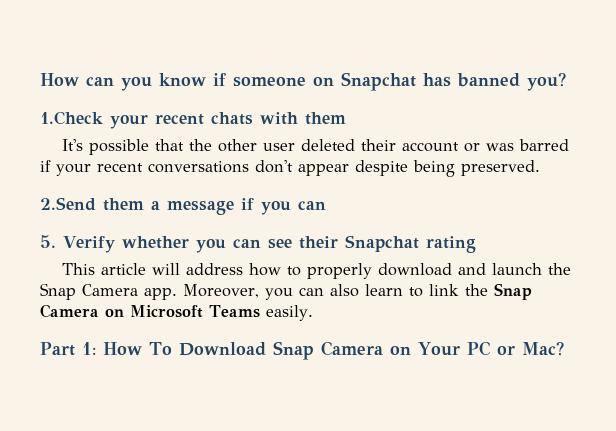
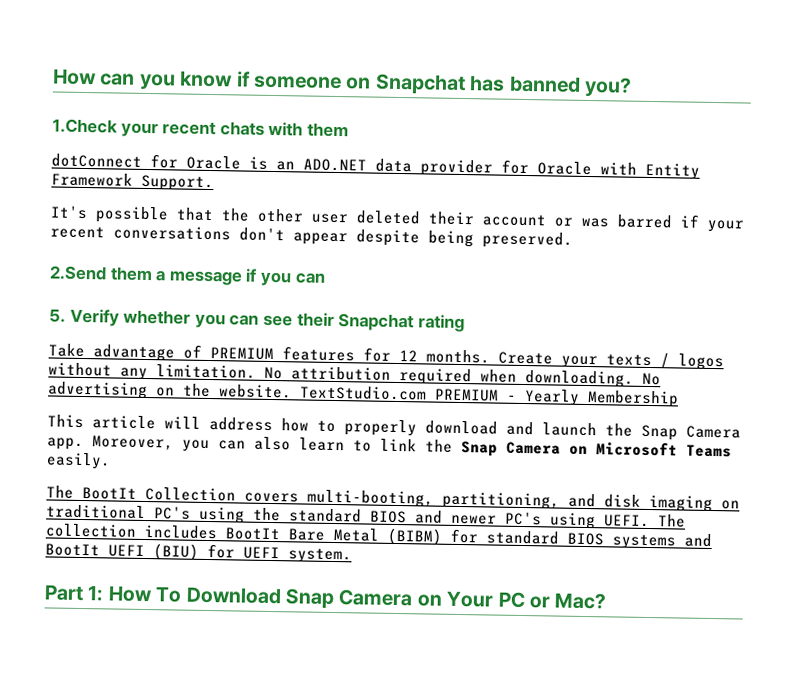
(346, 118) none -> [51,153,700,180] [51,172,214,192] // dotConnect for Oracle is an ADO.NET data provider for Oracle with Entity Framework Support.
(476, 244) none -> [48,343,724,371] [48,362,661,388] [48,381,679,408] // Take advantage of PREMIUM features for 12 months. Create your texts / logos without any limitation. No attribution required when downloading. No advertising on the website. TextStudio.com PREMIUM - Yearly Membership
(313, 313) none -> [46,485,740,513] [46,504,686,530] [45,523,712,550] [45,543,352,564] // The BootIt Collection covers multi-booting, partitioning, and disk imaging on traditional PC's using the standard BIOS and newer PC's using UEFI. The collection includes BootIt Bare Metal (BIBM) for standard BIOS systems and BootIt UEFI (BIU) for UEFI system.

